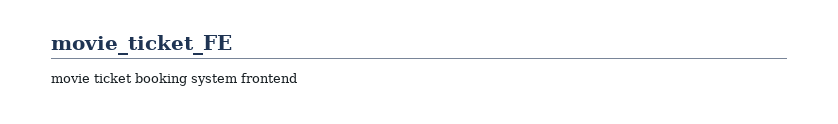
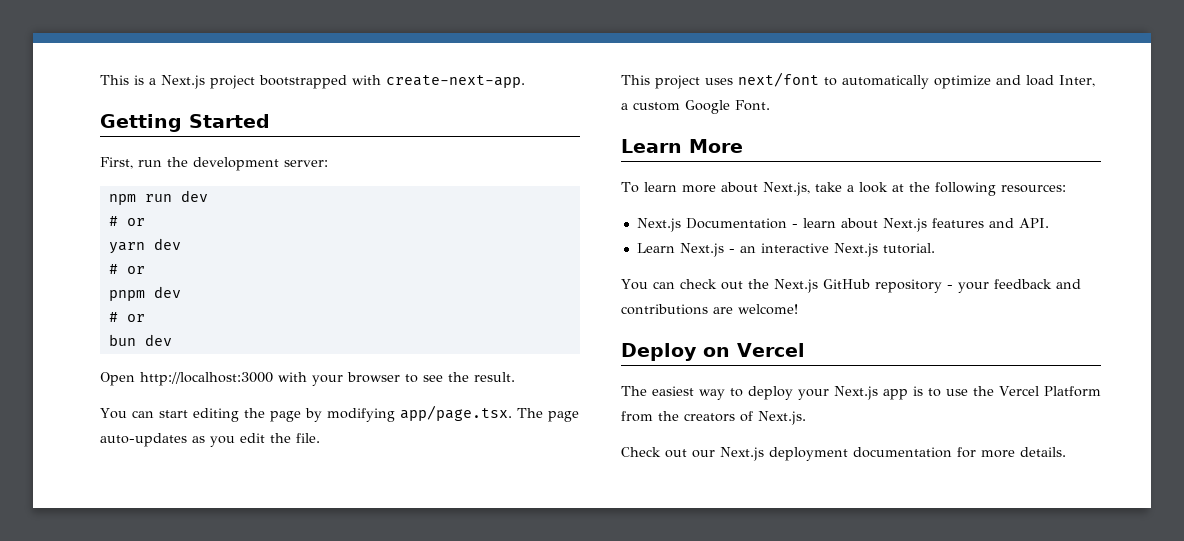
[51,35,232,55] [51,73,297,86] movie_ticket_FE // movie ticket booking system frontend -> [100,75,525,89] [100,114,270,132] [100,157,328,171] [108,190,208,205] [108,216,145,226] [108,238,181,254] [108,264,145,274] [108,286,181,301] [108,312,145,322] [108,334,172,346] [100,372,515,386] [100,405,579,422] [100,433,320,447] [621,72,1095,89] [621,100,770,114] [621,139,743,153] [621,182,1066,196] [636,218,1049,232] [636,243,935,257] [621,279,1081,293] [621,304,798,315] [621,343,805,361] [621,386,1101,400] [621,411,806,425] [621,447,1066,461] This is a Next.js project bootstrapped with create-next-app. // Getting Started // First, run the development server: // npm run dev // # or // yarn dev // # or // pnpm dev // # or // bun dev // Open http://localhost:3000 with your browser to see the result. // You can start editing the page by modifying app/page.tsx. The page auto-updates as you edit the file. // This project uses next/font to automatically optimize and load Inter, a custom Google Font. // Learn More // To learn more about Next.js, take a look at the following resources: // Next.js Documentation - learn about Next.js features and API. // Learn Next.js - an interactive Next.js tutorial. // You can check out the Next.js GitHub repository - your feedback and contributions are welcome! // Deploy on Vercel // The easiest way to deploy your Next.js app is to use the Vercel Platform from the creators of Next.js. // Check out our Next.js deployment documentation for more details.

